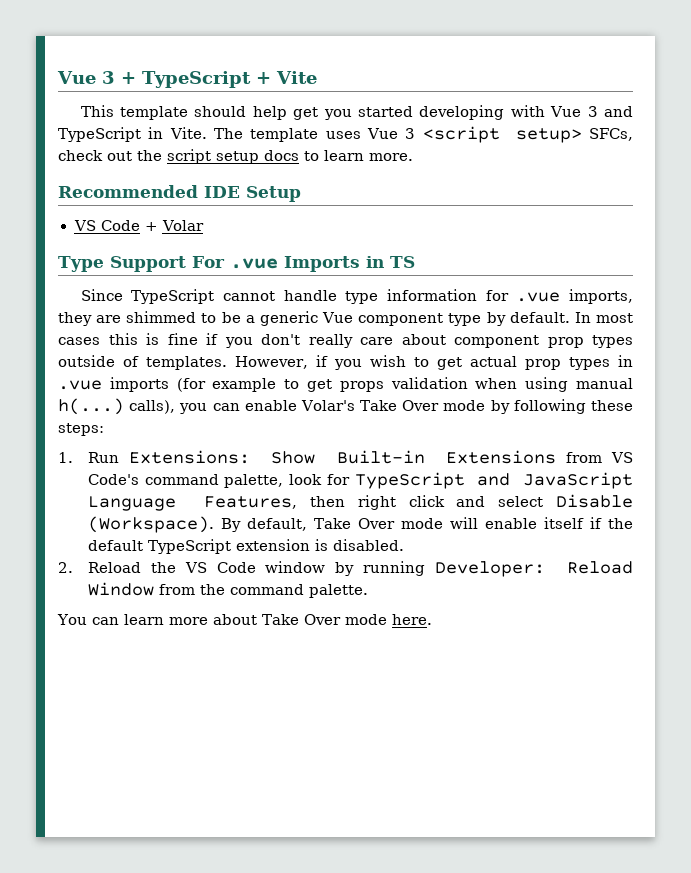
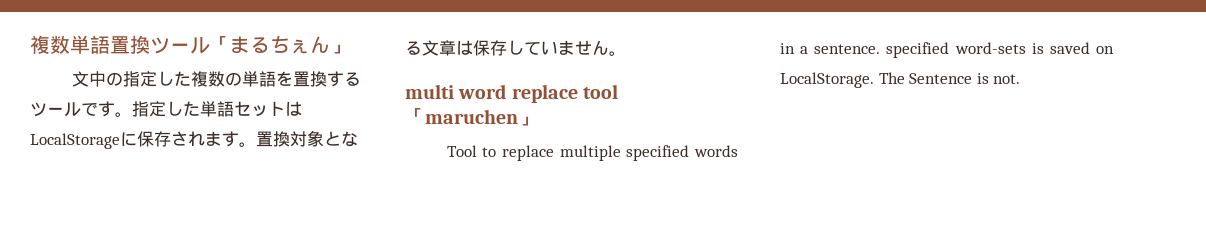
[57,71,317,88] [80,105,634,120] [58,126,633,143] [58,149,413,164] [58,185,301,202] [73,220,205,231] [58,256,415,272] [80,289,634,304] [58,311,634,326] [58,333,633,348] [58,355,633,370] [58,377,633,392] [58,398,633,415] [58,423,104,436] [58,450,633,464] [87,472,633,489] [87,494,633,511] [87,516,633,533] [87,539,404,554] [58,561,633,577] [87,582,368,598] [57,614,432,625] Vue 3 + TypeScript + Vite // This template should help get you started developing with Vue 3 and TypeScript in Vite. The template uses Vue 3 <script setup> SFCs, check out the script setup docs to learn more. // Recommended IDE Setup // VS Code + Volar // Type Support For .vue Imports in TS // Since TypeScript cannot handle type information for .vue imports, they are shimmed to be a generic Vue component type by default. In most cases this is fine if you don't really care about component prop types outside of templates. However, if you wish to get actual prop types in .vue imports (for example to get props validation when using manual h(...) calls), you can enable Volar's Take Over mode by following these steps: // 1. Run Extensions: Show Built-in Extensions from VS Code's command palette, look for TypeScript and JavaScript Language Features, then right click and select Disable (Workspace). By default, Take Over mode will enable itself if the default TypeScript extension is disabled. // 2. Reload the VS Code window by running Developer: Reload Window from the command palette. // You can learn more about Take Over mode here. -> [30,35,350,54] [71,71,361,87] [30,101,302,117] [30,130,358,149] [405,40,626,56] [405,84,618,103] [405,108,538,126] [446,145,738,161] [780,42,1114,58] [780,72,1021,88] 複数単語置換ツール「まるちぇん」 // 文中の指定した複数の単語を置換するツールです。指定した単語セットはLocalStorageに保存されます。置換対象となる文章は保存していません。 // multi word replace tool「maruchen」 // Tool to replace multiple specified words in a sentence. specified word-sets is saved on LocalStorage. The Sentence is not.

